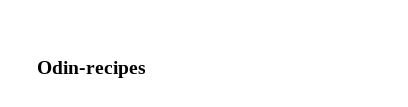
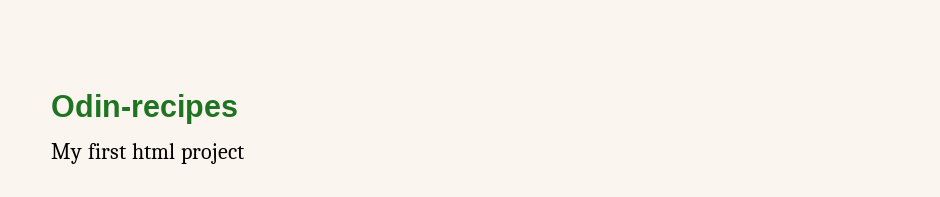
(146, 69) none -> [51,143,245,164] // My first html project

